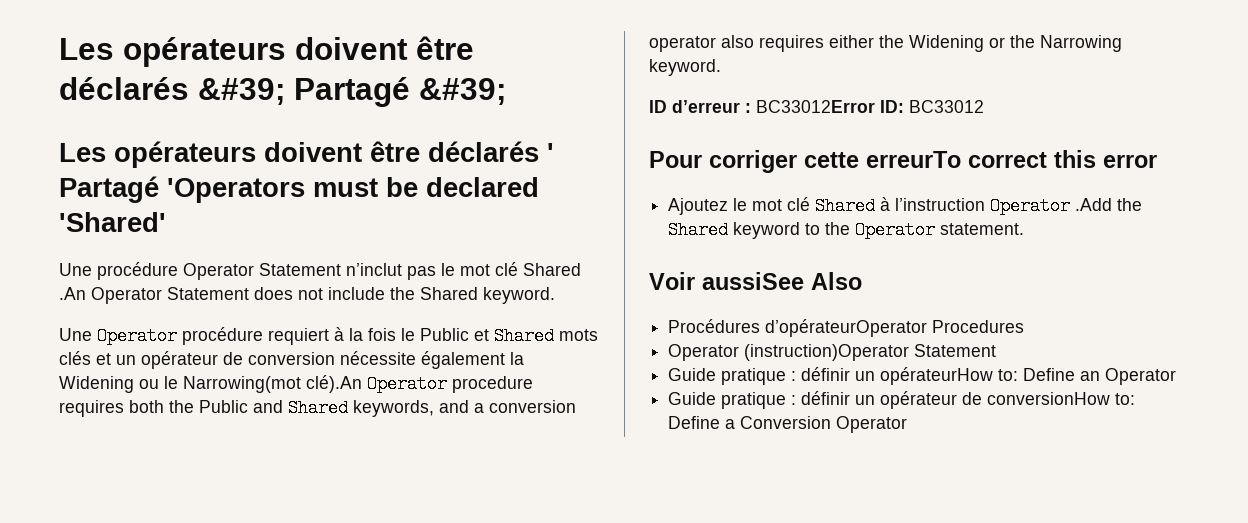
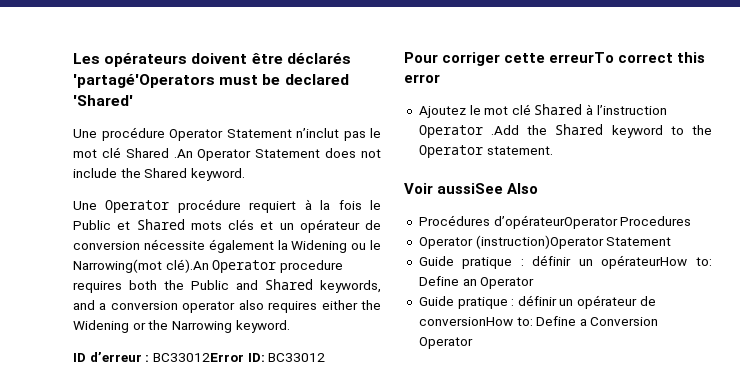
[59,36,474,67] [59,77,506,107] [59,141,554,168] [59,176,305,203] Les opérateurs doivent être déclarés &#39; Partagé &#39; // Les opérateurs doivent être déclarés ' Partagé 'Operators -> [73,53,351,67] [73,74,215,88] Les opérateurs doivent être déclarés 'partagé'Operators

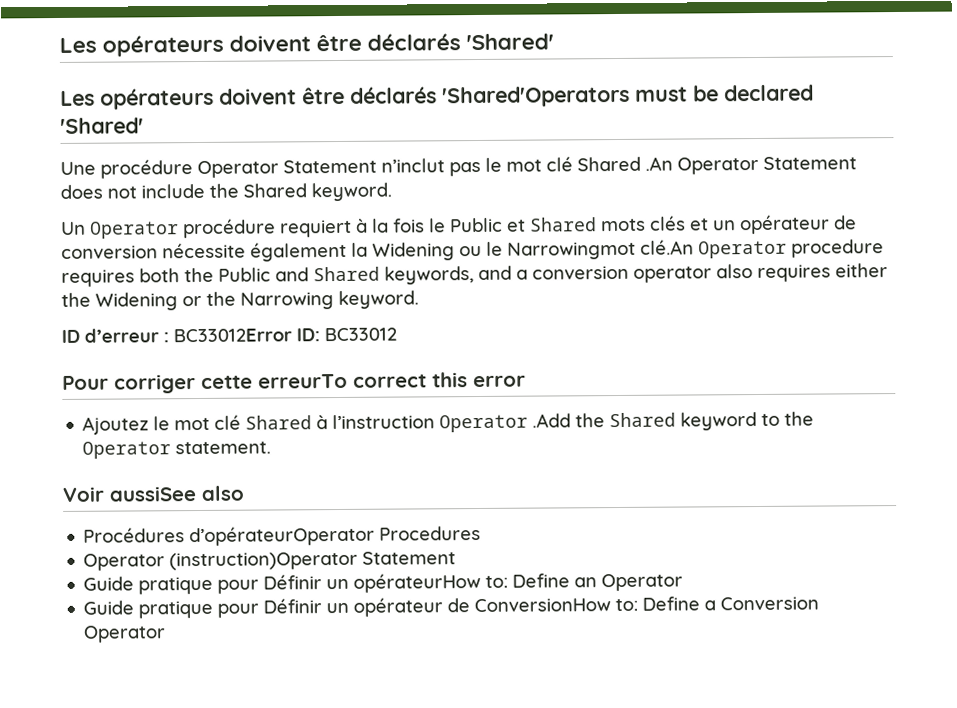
[73,53,351,67] [73,74,215,88] Les opérateurs doivent être déclarés 'partagé'Operators -> [59,33,555,57] [60,85,630,110] Les opérateurs doivent être déclarés 'Shared' // Les opérateurs doivent être déclarés 'Shared'Operators
[73,201,97,210] Une -> [61,221,86,235] Un
[73,259,209,273] Narrowing(mot clé).An -> [507,239,694,260] Narrowingmot clé.An
[507,183,539,194] Also -> [201,485,245,501] also
[520,255,572,266] : définir -> [217,574,323,594] pour Définir
[511,295,656,309] [418,317,513,326] : définir un opérateur de conversionHow -> [217,597,612,618] pour Définir un opérateur de ConversionHow

